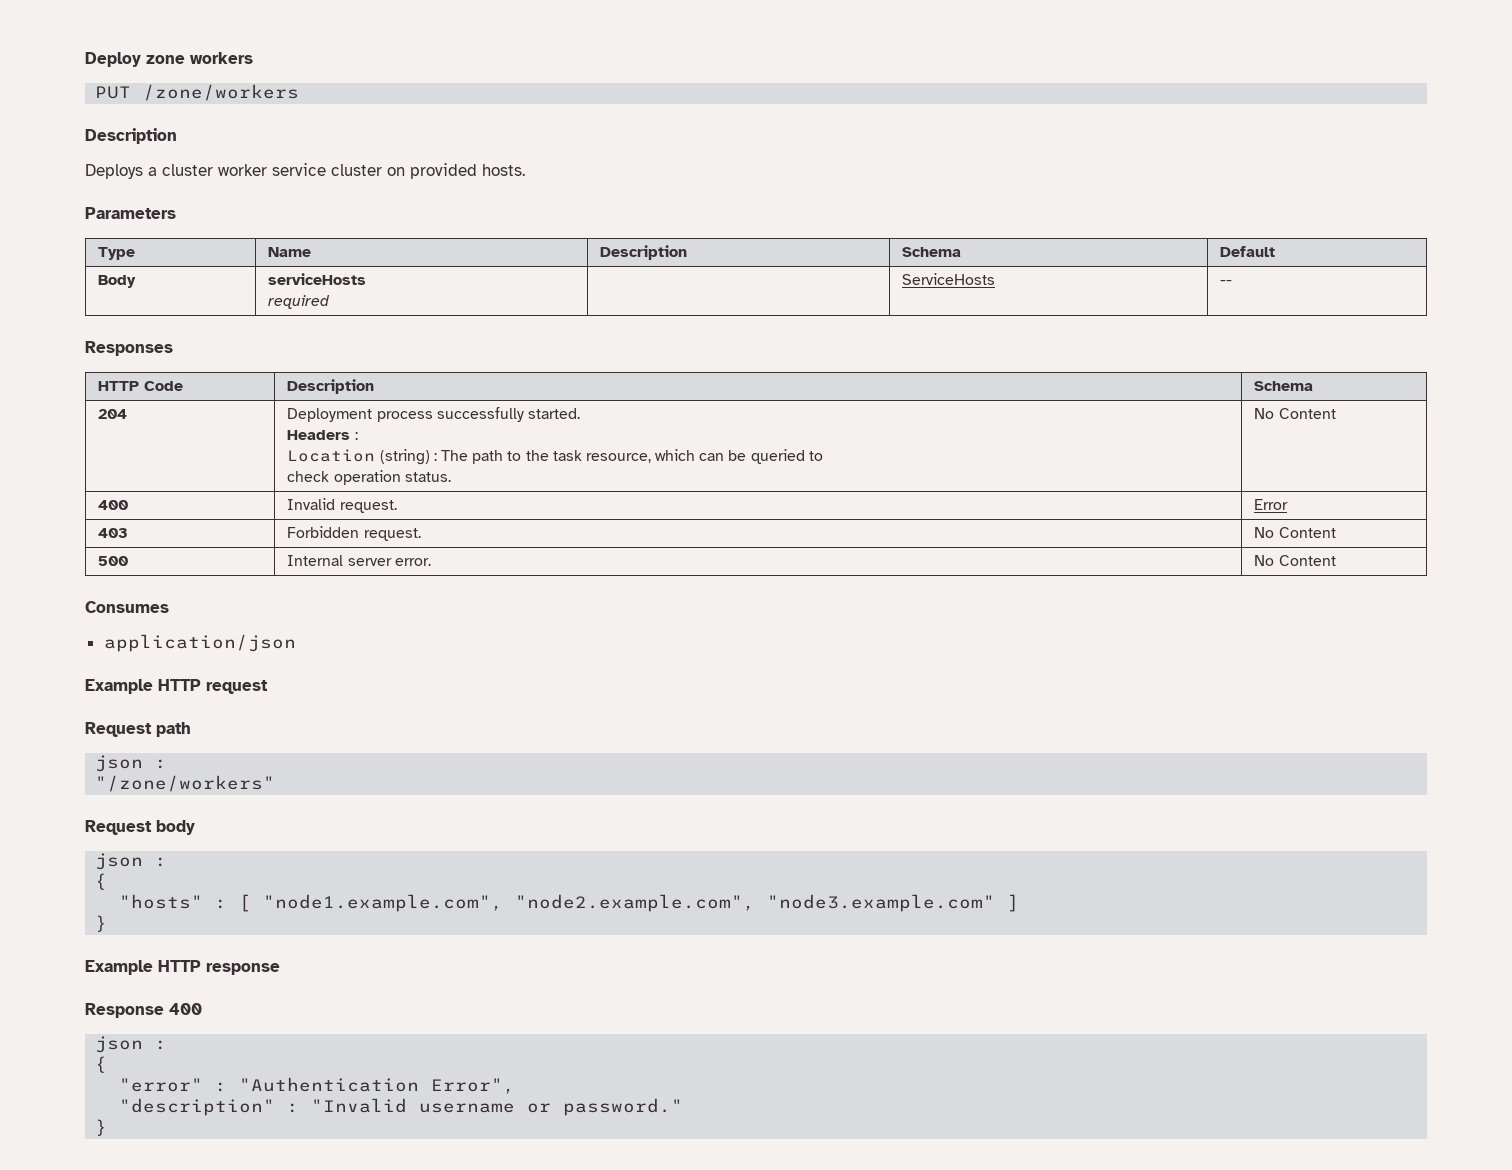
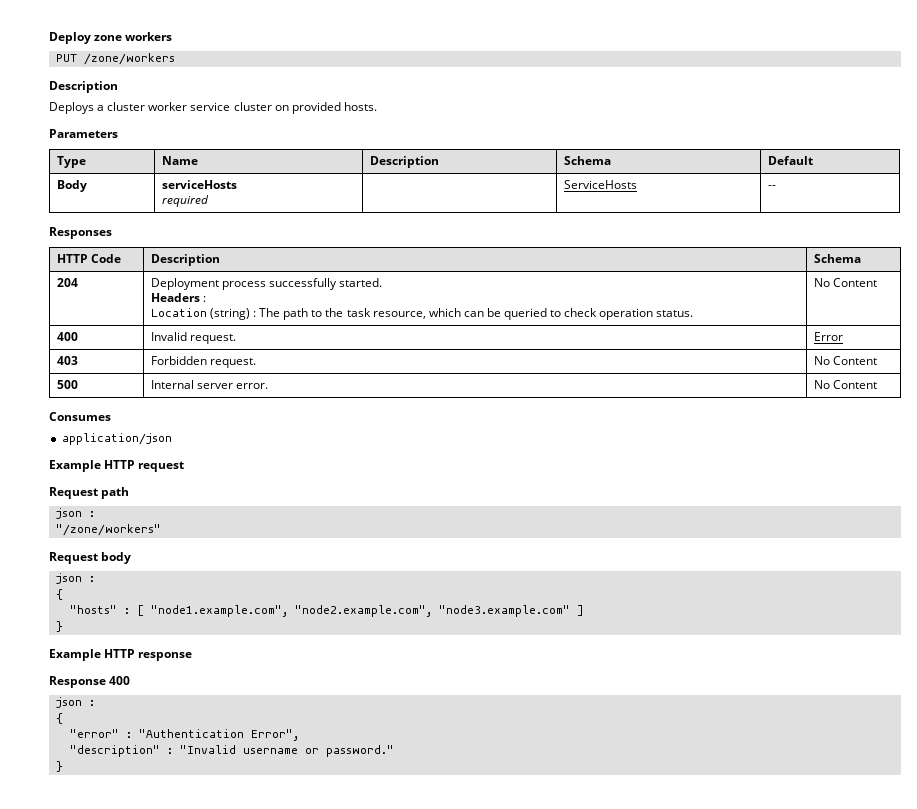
(823, 456) // -> (562, 313) none

